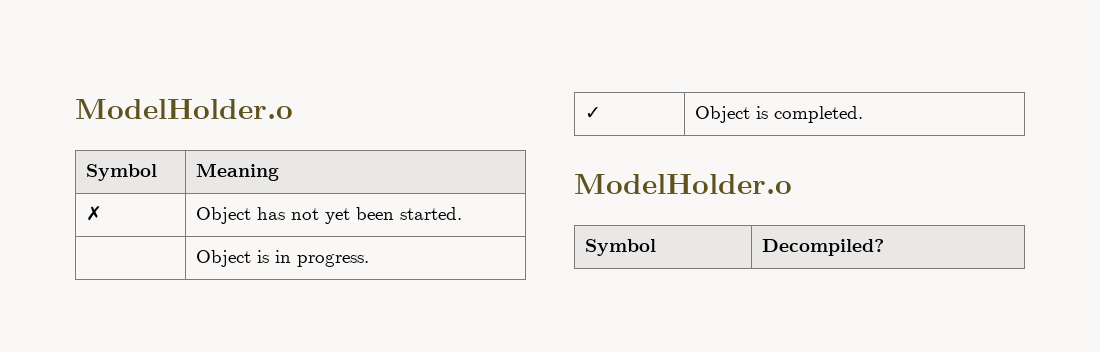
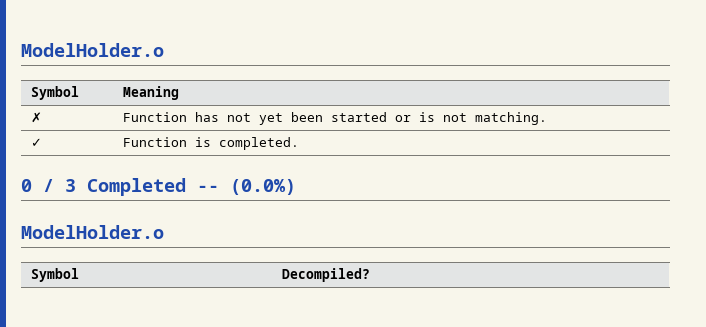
[196,207,252,224] Object -> [123,112,188,122] Function
[400,207,463,220] [196,250,370,267] started. // | Object is in progress. -> [331,112,548,125] started or is not matching.
[695,106,751,123] Object -> [123,137,188,147] Function
(864, 114) none -> [21,178,296,196] // 0 / 3 Completed -- (0.0%)

